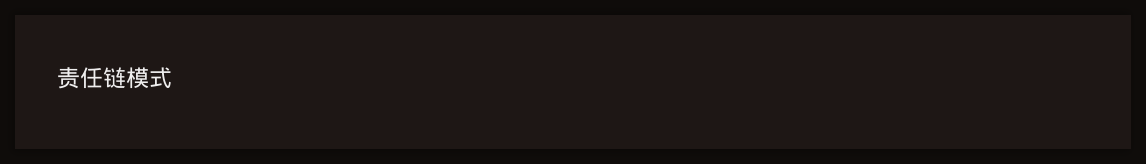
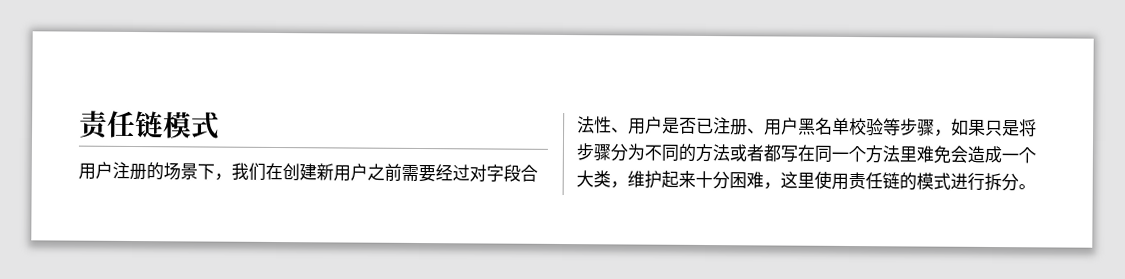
(172, 78) none -> [78,161,538,183] [577,116,1037,137] [576,143,1036,164] [576,170,1036,192] // 用户注册的场景下，我们在创建新用户之前需要经过对字段合法性、用户是否已注册、用户黑名单校验等步骤，如果只是将步骤分为不同的方法或者都写在同一个方法里难免会造成一个大类，维护起来十分困难，这里使用责任链的模式进行拆分。

